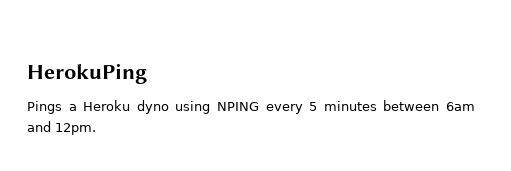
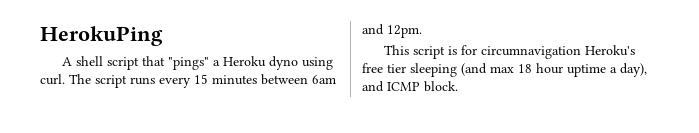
[27,100,318,114] Pings a Heroku dyno using NPING every 5 -> [61,56,333,70] [40,74,208,88] A shell script that "pings" a Heroku dyno using curl. The script runs every 15
(96, 129) none -> [383,45,635,59] [362,63,647,77] [362,81,458,92] // This script is for circumnavigation Heroku's free tier sleeping (and max 18 hour uptime a day), and ICMP block.

